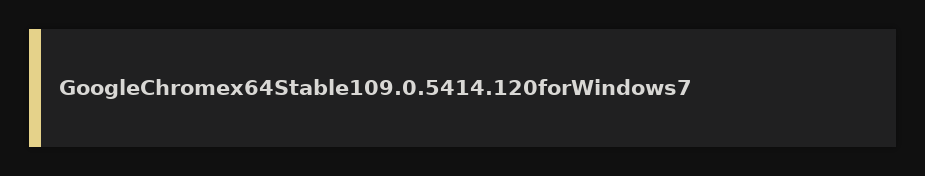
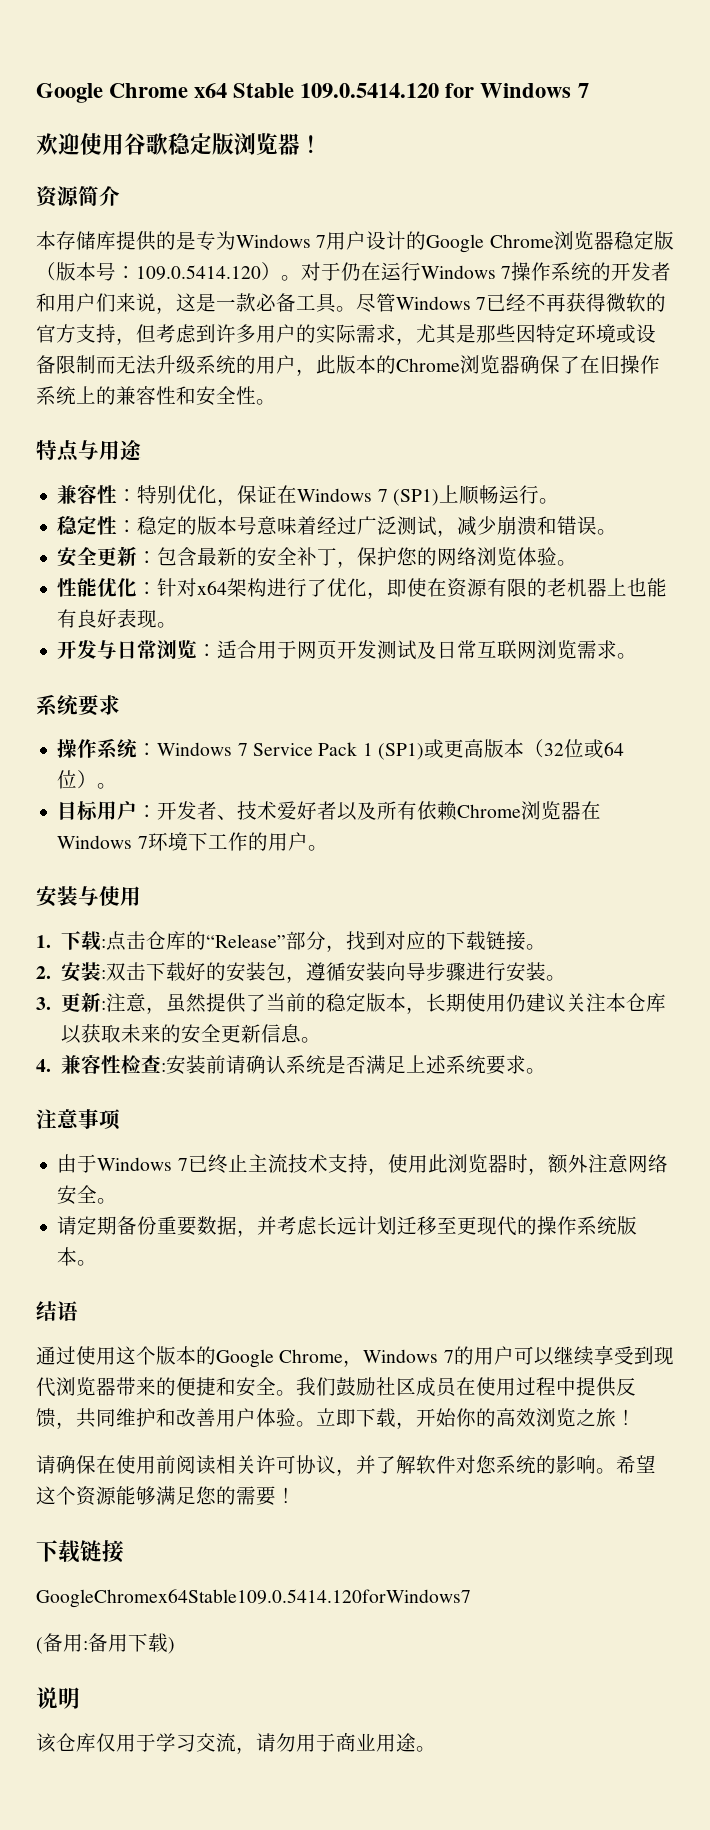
[59,79,692,99] GoogleChromex64Stable109.0.5414.120forWindows7 -> [36,83,589,103] [36,133,322,155] [36,186,120,208] [36,231,674,253] [36,262,672,281] [36,293,667,314] [36,324,656,345] [36,355,660,376] [36,386,276,406] [36,440,142,462] [57,484,559,506] [57,516,618,537] [57,546,578,568] [57,578,668,599] [57,609,178,628] [57,640,638,660] [36,694,120,716] [57,738,624,760] [57,770,118,789] [57,801,602,821] [57,832,328,851] [36,886,141,907] [36,931,546,952] [36,962,566,983] [36,992,666,1014] [60,1024,321,1044] [36,1054,546,1075] [36,1109,121,1130] [57,1154,668,1175] [57,1185,118,1205] [57,1216,638,1237] [57,1247,98,1266] [36,1301,78,1321] [36,1346,674,1368] [36,1377,636,1397] [36,1408,636,1429] [36,1455,656,1476] [36,1486,296,1506] [36,1540,124,1563] [36,1589,471,1608] [36,1633,175,1654] [36,1687,80,1709] [36,1733,436,1754] Google Chrome x64 Stable 109.0.5414.120 for Windows 7 // 欢迎使用谷歌稳定版浏览器！ // 资源简介 // 本存储库提供的是专为Windows 7用户设计的Google Chrome浏览器稳定版（版本号：109.0.5414.120）。对于仍在运行Windows 7操作系统的开发者和用户们来说，这是一款必备工具。尽管Windows 7已经不再获得微软的官方支持，但考虑到许多用户的实际需求，尤其是那些因特定环境或设备限制而无法升级系统的用户，此版本的Chrome浏览器确保了在旧操作系统上的兼容性和安全性。 // 特点与用途 // 兼容性：特别优化，保证在Windows 7 (SP1)上顺畅运行。 // 稳定性：稳定的版本号意味着经过广泛测试，减少崩溃和错误。 // 安全更新：包含最新的安全补丁，保护您的网络浏览体验。 // 性能优化：针对x64架构进行了优化，即使在资源有限的老机器上也能有良好表现。 // 开发与日常浏览：适合用于网页开发测试及日常互联网浏览需求。 // 系统要求 // 操作系统：Windows 7 Service Pack 1 (SP1)或更高版本（32位或64位）。 // 目标用户：开发者、技术爱好者以及所有依赖Chrome浏览器在Windows 7环境下工作的用户。 // 安装与使用 // 1.下载:点击仓库的“Release”部分，找到对应的下载链接。 // 2.安装:双击下载好的安装包，遵循安装向导步骤进行安装。 // 3.更新:注意，虽然提供了当前的稳定版本，长期使用仍建议关注本仓库以获取未来的安全更新信息。 // 4.兼容性检查:安装前请确认系统是否满足上述系统要求。 // 注意事项 // 由于Windows 7已终止主流技术支持，使用此浏览器时，额外注意网络安全。 // 请定期备份重要数据，并考虑长远计划迁移至更现代的操作系统版本。 // 结语 // 通过使用这个版本的Google Chrome，Windows 7的用户可以继续享受到现代浏览器带来的便捷和安全。我们鼓励社区成员在使用过程中提供反馈，共同维护和改善用户体验。立即下载，开始你的高效浏览之旅！ // 请确保在使用前阅读相关许可协议，并了解软件对您系统的影响。希望这个资源能够满足您的需要！ // 下载链接 // GoogleChromex64Stable109.0.5414.120forWindows7 // (备用:备用下载) // 说明 // 该仓库仅用于学习交流，请勿用于商业用途。

